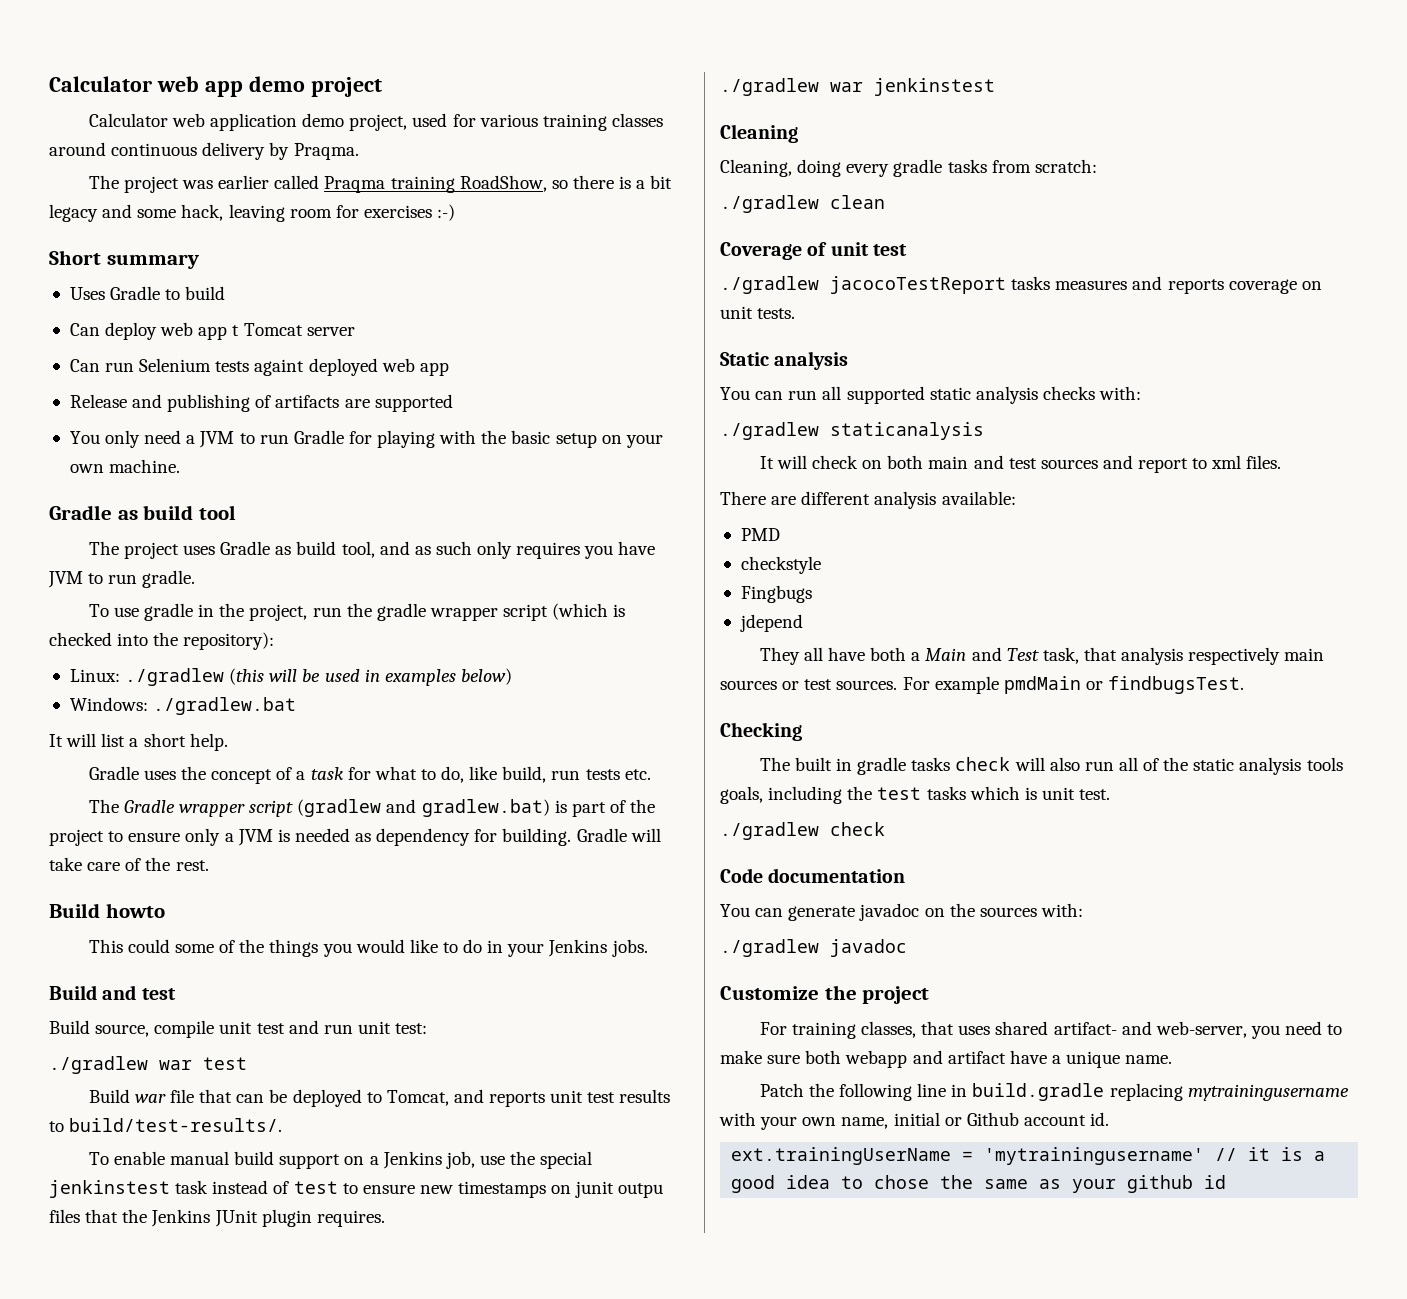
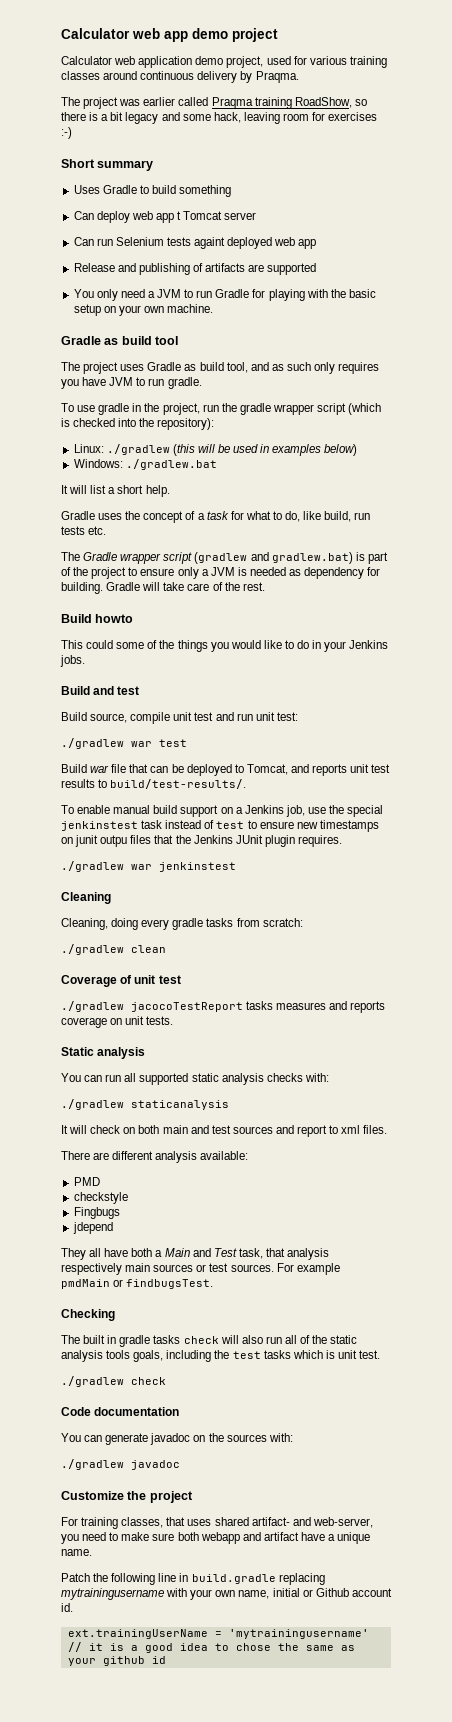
(226, 293) none -> [179,185,232,197] something

